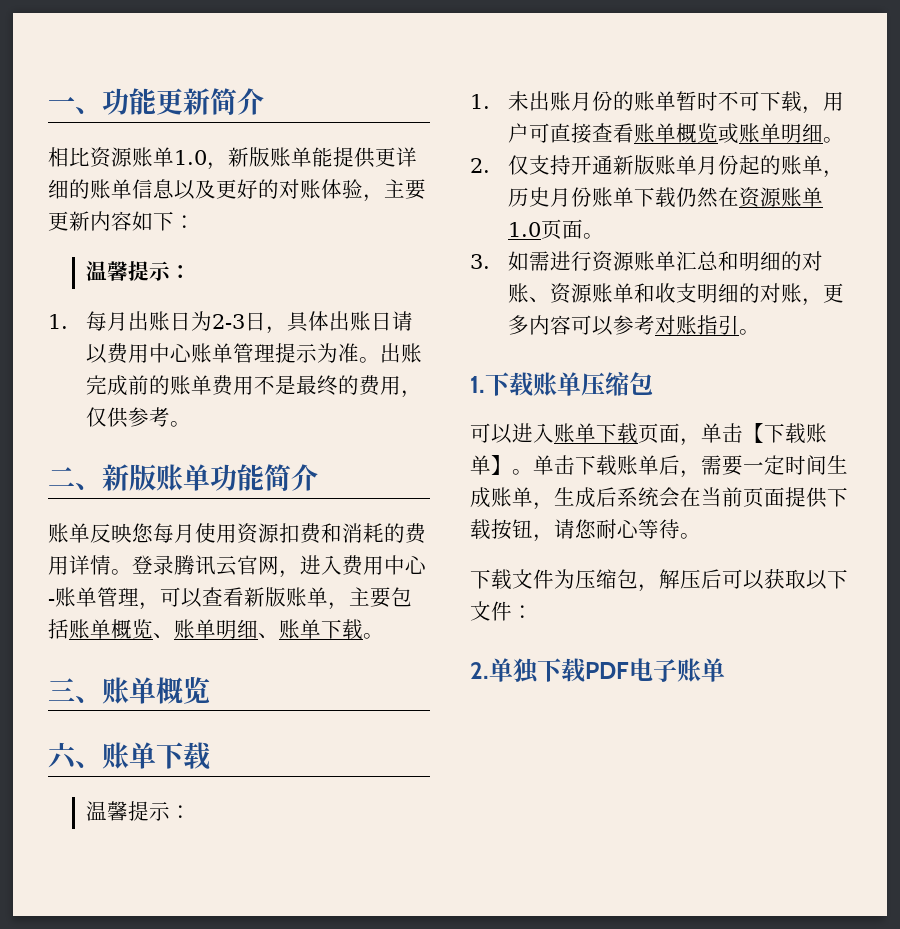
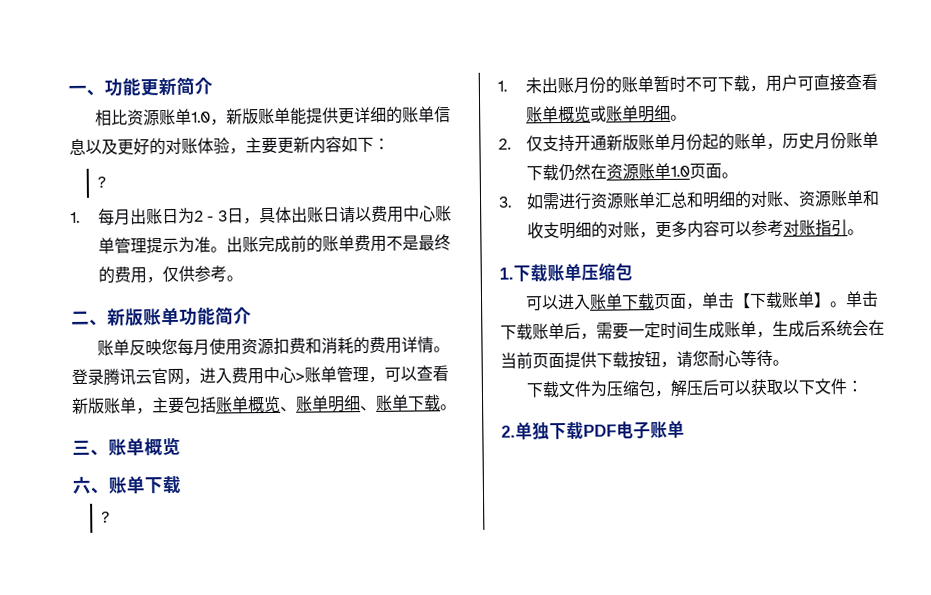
[86,261,192,281] 温馨提示： -> [96,176,106,188] ?
[212,314,246,329] 2-3 -> [193,210,228,222] 2 - 3
[48,599,55,605] - -> [295,372,305,381] >
[86,801,192,821] 温馨提示： -> [100,511,110,523] ?

